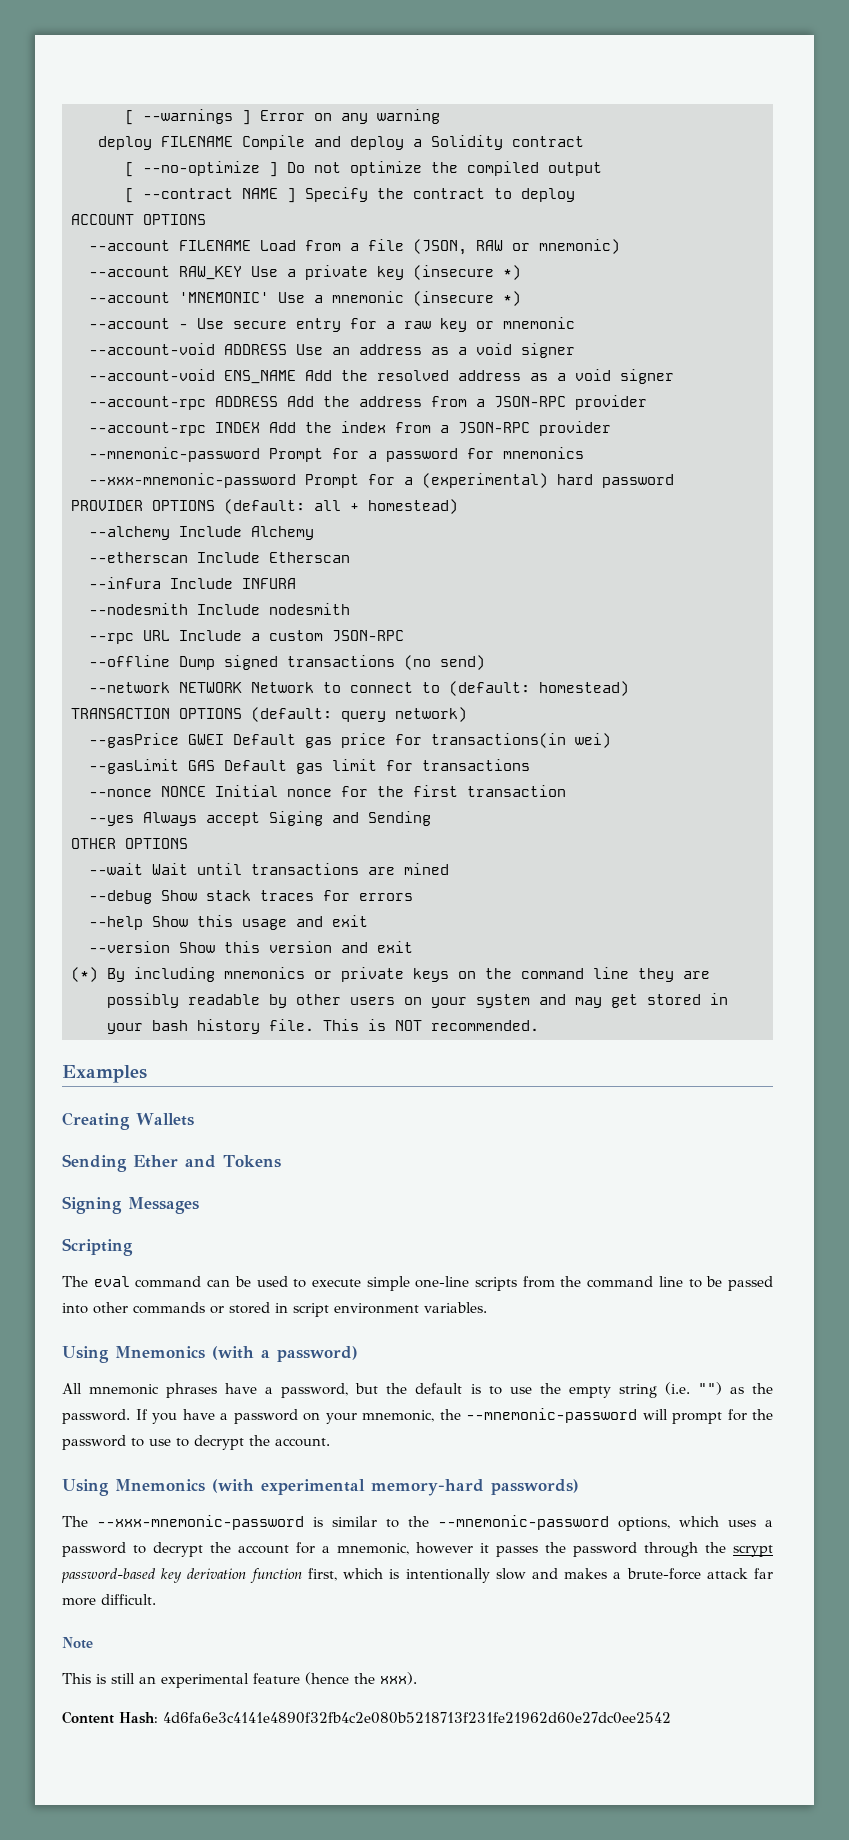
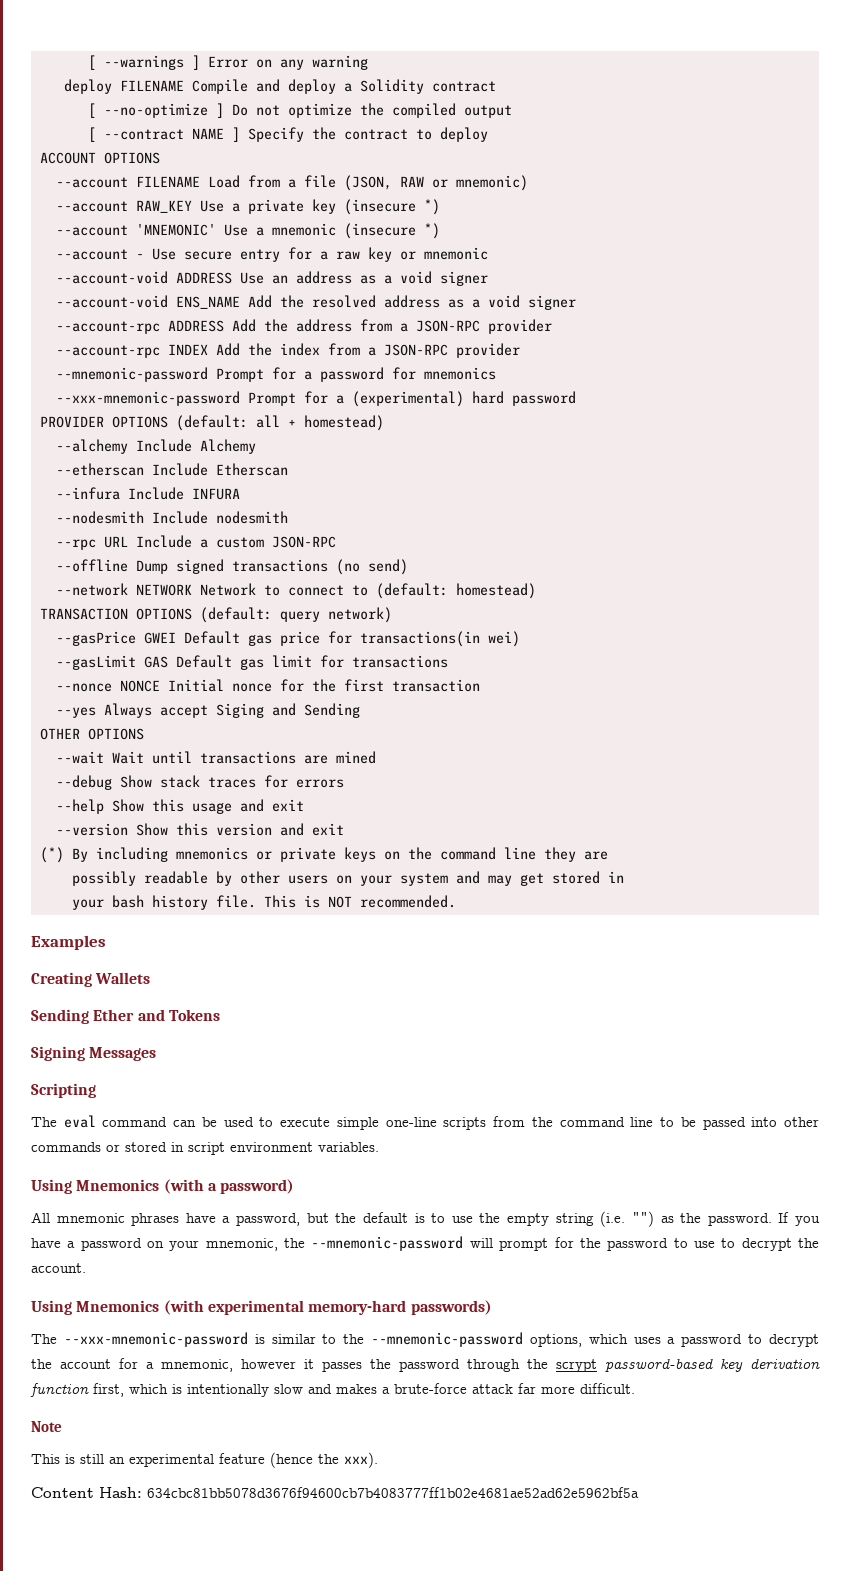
[163,1712,671,1724] 4d6fa6e3c4141e4890f32fb4c2e080b5218713f231fe21962d60e27dc0ee2542 -> [147,1487,639,1498] 634cbc81bb5078d3676f94600cb7b4083777ff1b02e4681ae52ad62e5962bf5a

